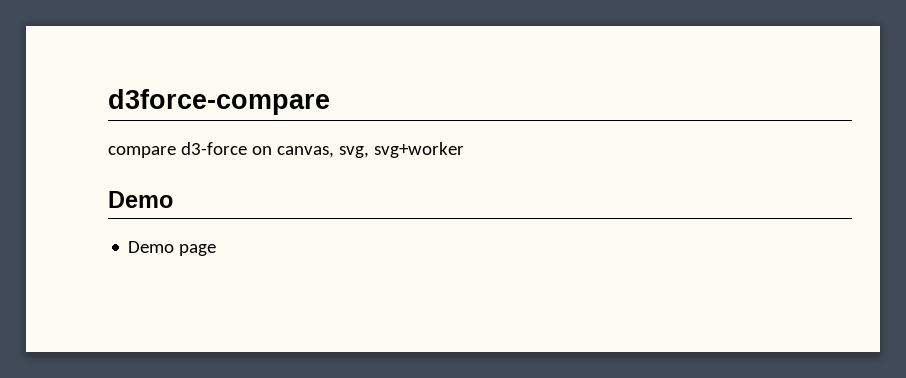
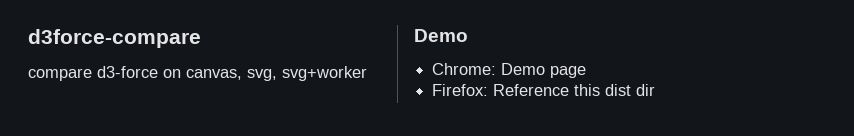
(173, 199) none -> [432,63,497,75] Chrome:
(217, 250) none -> [432,84,656,96] // Firefox: Reference this dist dir

